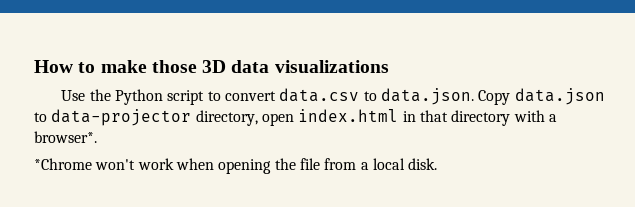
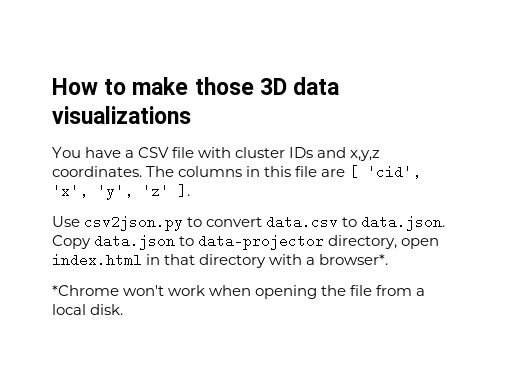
[61,89,205,105] Use the Python script -> [52,147,381,161] [52,165,422,179] [52,184,190,200] [52,215,184,231] You have a CSV file with cluster IDs and x,y,z coordinates. The columns in this file are [ 'cid', 'x', 'y', 'z' ]. // Use csv2json.py

